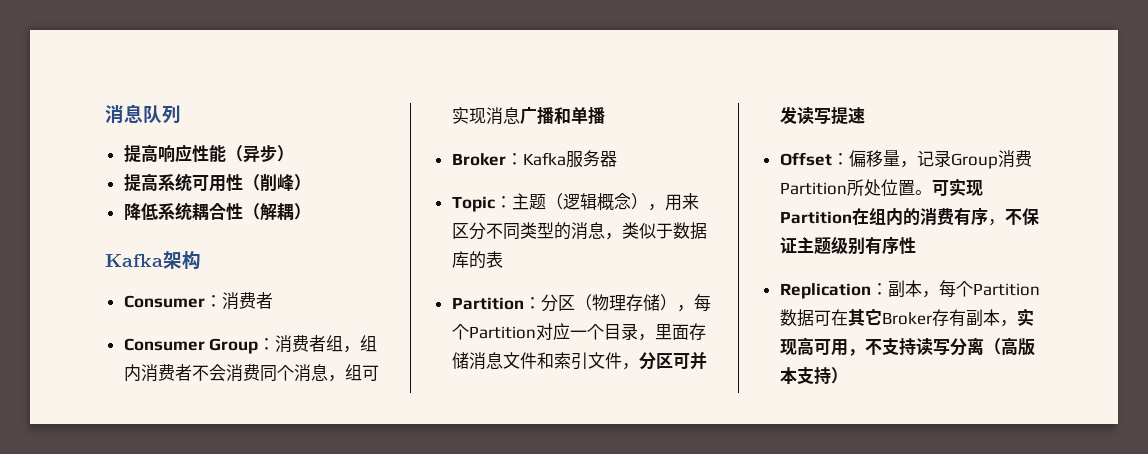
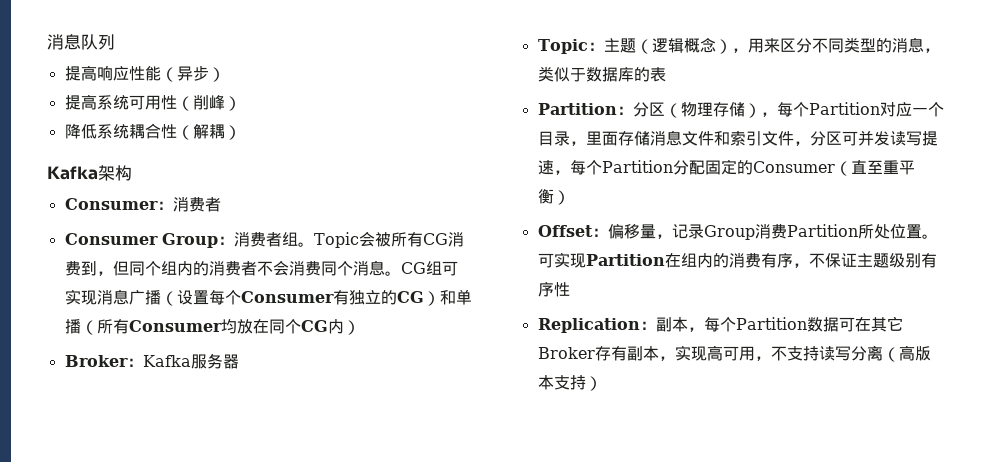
[343,335,378,353] [123,364,141,382] ，组内 -> [297,231,464,248] [64,261,209,276] 。Topic会被所有CG消费到，但同个组内的
[327,375,345,382] ， -> [384,262,426,276] 。CG
[553,107,605,124] 和单播 -> [160,289,472,306] [64,319,360,335] （设置每个Consumer有独立的CG）和单播（所有Consumer均放在同个CG内）
(865, 115) none -> [553,159,915,176] [537,189,570,205] ，每个Partition分配固定的Consumer（直至重平衡）

